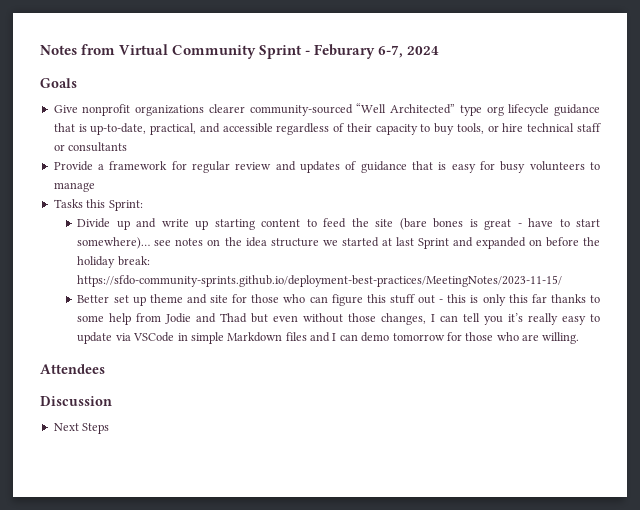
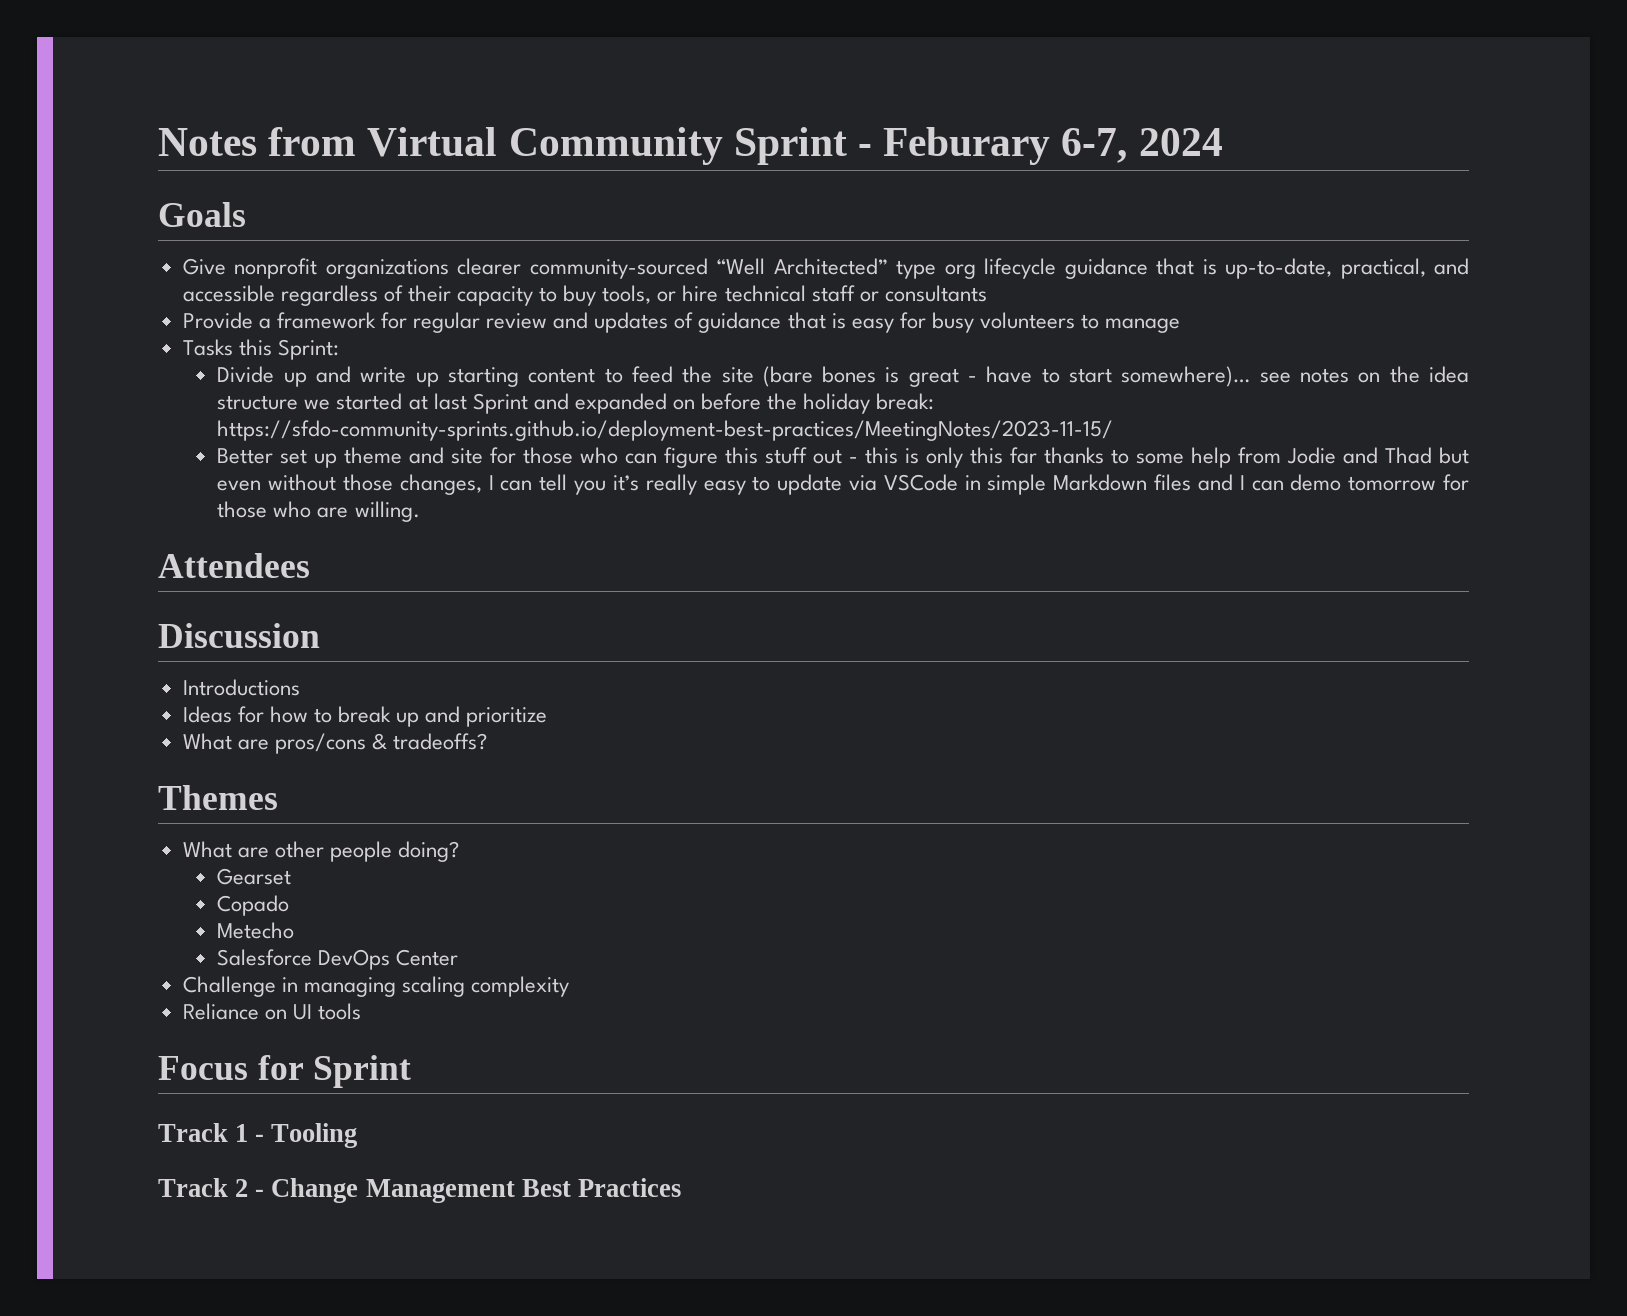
[53,423,110,434] Next Steps -> [182,679,300,696] [182,706,548,727] [182,733,488,754] [158,785,278,810] [182,841,460,862] [217,868,292,885] [217,895,290,916] [217,922,295,939] [217,949,459,970] [182,976,570,997] [182,1003,361,1020] [158,1055,412,1088] [158,1123,358,1148] [158,1178,681,1203] Introductions // Ideas for how to break up and prioritize // What are pros/cons & tradeoffs? // Themes // What are other people doing? // Gearset // Copado // Metecho // Salesforce DevOps Center // Challenge in managing scaling complexity // Reliance on UI tools // Focus for Sprint // Track 1 - Tooling // Track 2 - Change Management Best Practices

